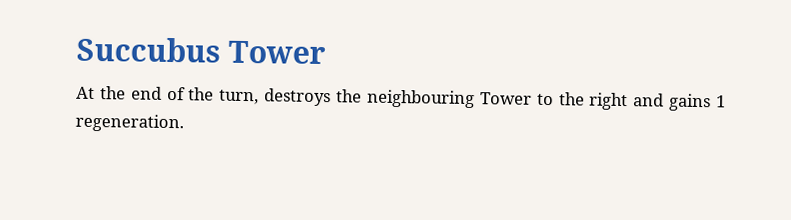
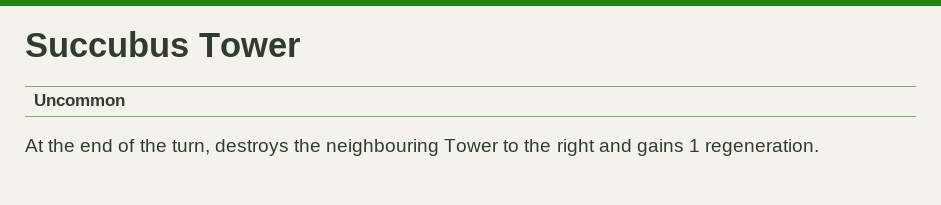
(327, 52) none -> [34,94,126,106] // Uncommon

